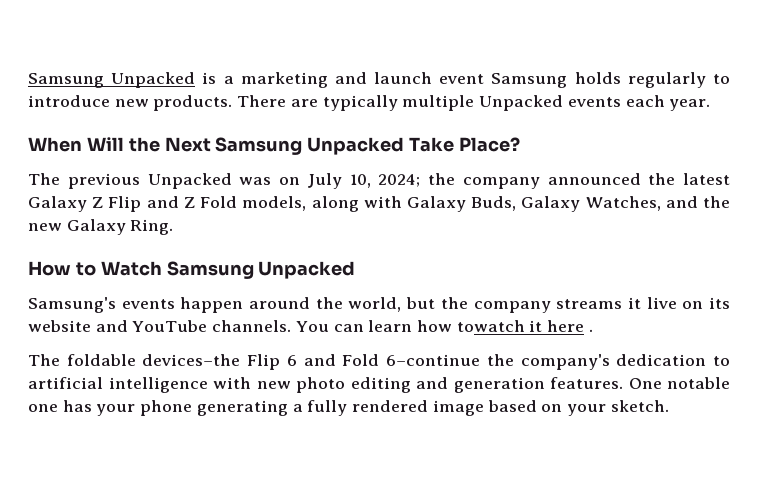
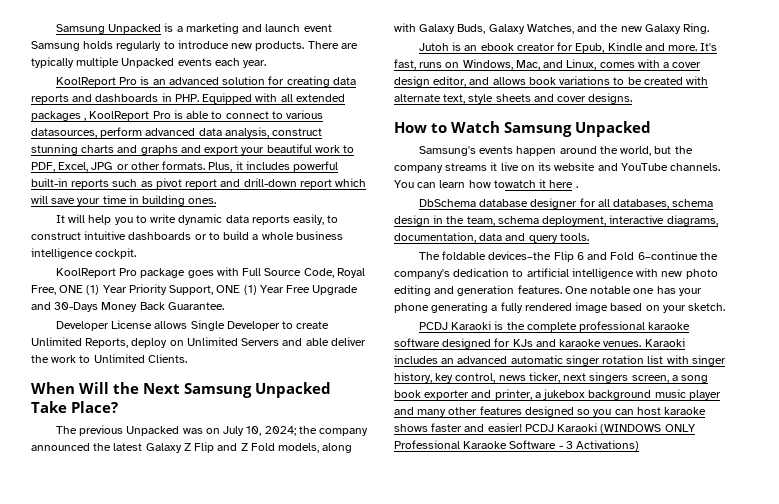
(711, 105) none -> [55,76,356,87] [31,93,345,104] [31,110,324,121] [31,127,323,138] [31,144,355,155] [31,161,339,172] [31,178,367,189] [31,195,217,206] [55,214,339,225] [31,231,343,240] [31,248,137,259] [55,267,365,278] [31,284,359,295] [31,302,224,312] [55,320,330,331] [31,337,366,348] [31,354,187,363] // KoolReport Pro is an advanced solution for creating data reports and dashboards in PHP. Equipped with all extended packages , KoolReport Pro is able to connect to various datasources, perform advanced data analysis, construct stunning charts and graphs and export your beautiful work to PDF, Excel, JPG or other formats. Plus, it includes powerful built-in reports such as pivot report and drill-down report which will save your time in building ones. // It will help you to write dynamic data reports easily, to construct intuitive dashboards or to build a whole business intelligence cockpit. // KoolReport Pro package goes with Full Source Code, Royal Free, ONE (1) Year Priority Support, ONE (1) Year Free Upgrade and 30-Days Money Back Guarantee. // Developer License allows Single Developer to create Unlimited Reports, deploy on Unlimited Servers and able deliver the work to Unlimited Clients.
(174, 227) none -> [418,42,718,53] [394,59,702,70] [394,76,709,87] [394,93,633,104] // Jutoh is an ebook creator for Epub, Kindle and more. It's fast, runs on Windows, Mac, and Linux, comes with a cover design editor, and allows book variations to be created with alternate text, style sheets and cover designs.
(593, 330) none -> [418,198,714,209] [394,215,718,226] [394,232,589,243] // DbSchema database designer for all databases, schema design in the team, schema deployment, interactive diagrams, documentation, data and query tools.
(669, 406) none -> [418,321,691,332] [394,338,685,349] [394,355,726,366] [394,372,709,383] [394,389,721,400] [394,406,707,417] [394,423,696,434] [394,440,640,451] // PCDJ Karaoki is the complete professional karaoke software designed for KJs and karaoke venues. Karaoki includes an advanced automatic singer rotation list with singer history, key control, news ticker, next singers screen, a song book exporter and printer, a jukebox background music player and many other features designed so you can host karaoke shows faster and easier! PCDJ Karaoki (WINDOWS ONLY Professional Karaoke Software - 3 Activations)

